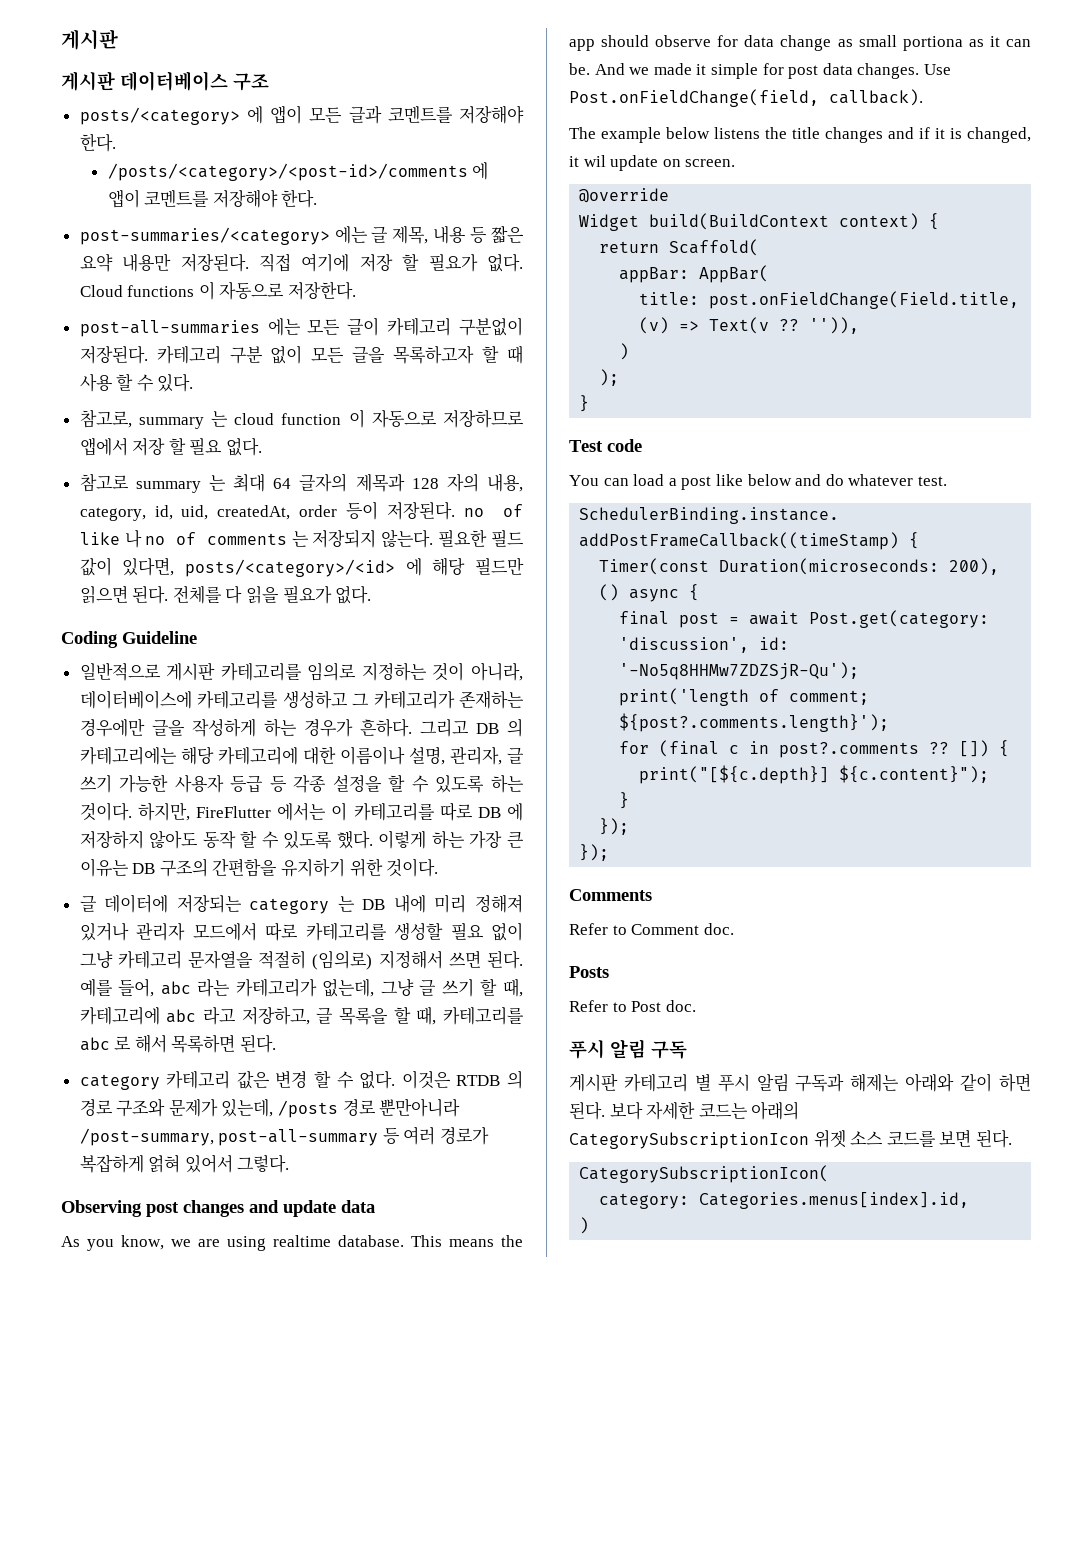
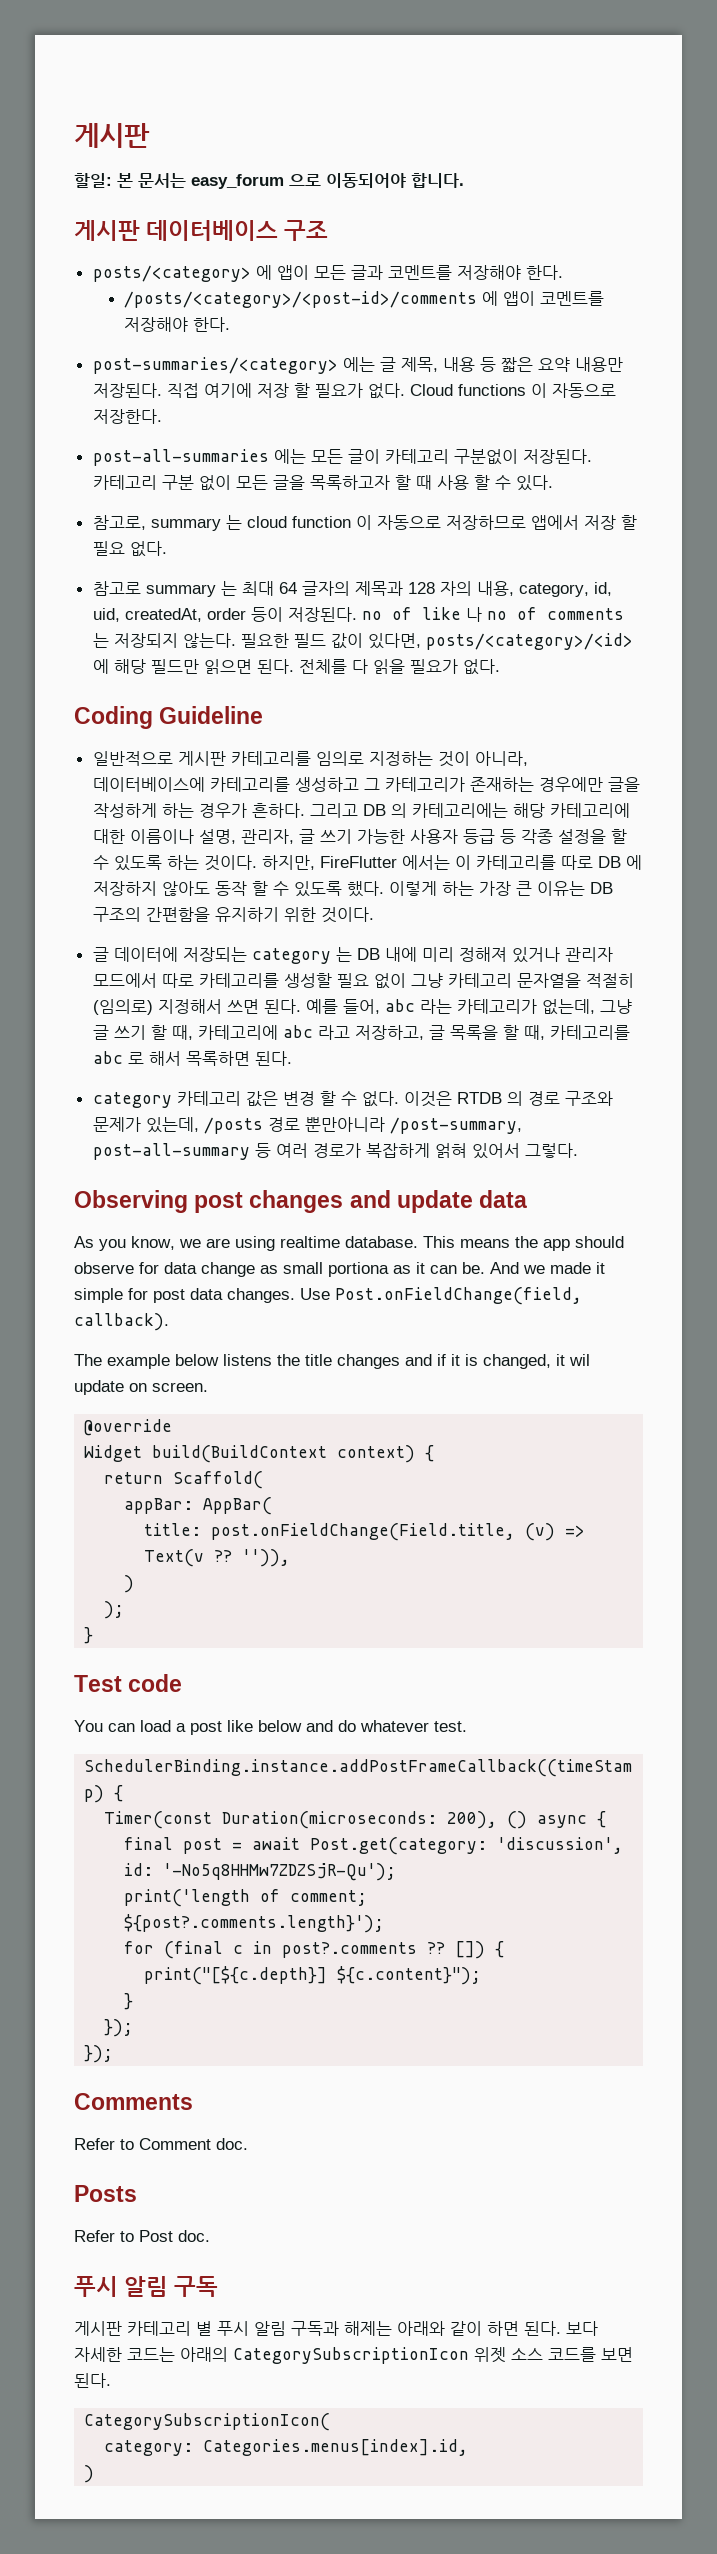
[61,29,118,50] 게시판 -> [74,123,150,148] [74,173,464,189] 게시판 // 할일: 본 문서는 easy_forum 으로 이동되어야 합니다.

